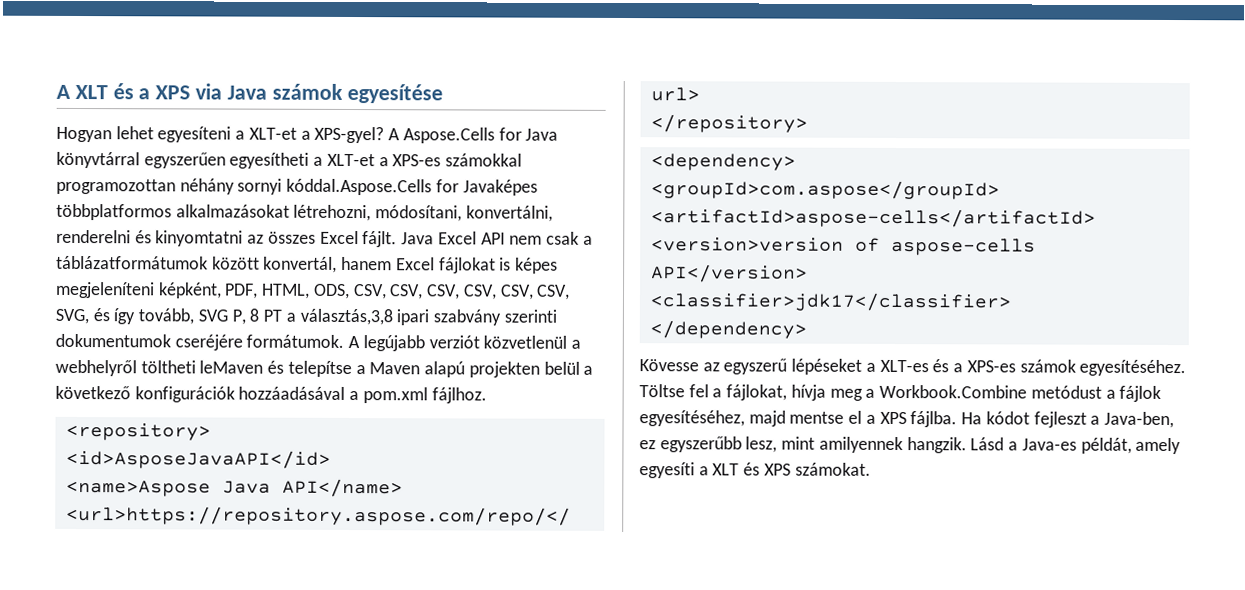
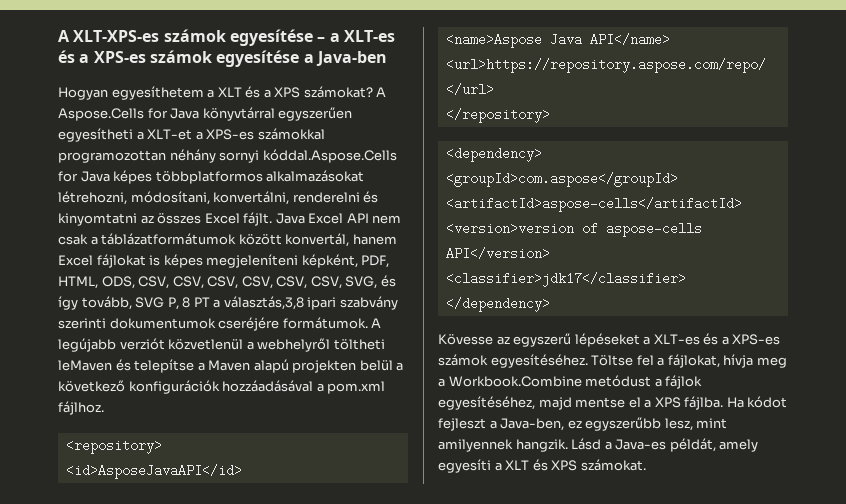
[56,83,444,104] [56,126,385,144] A XLT és a XPS via Java számok egyesítése // Hogyan lehet egyesíteni a XLT-et a XPS-gyel? -> [58,29,395,46] [58,50,387,67] [58,86,373,100] A XLT-XPS-es számok egyesítése – a XLT-es és a XPS-es számok egyesítése a Java-ben // Hogyan egyesíthetem a XLT és a XPS számokat?
[462,179,538,196] Javaképes -> [80,170,153,184] Java képes

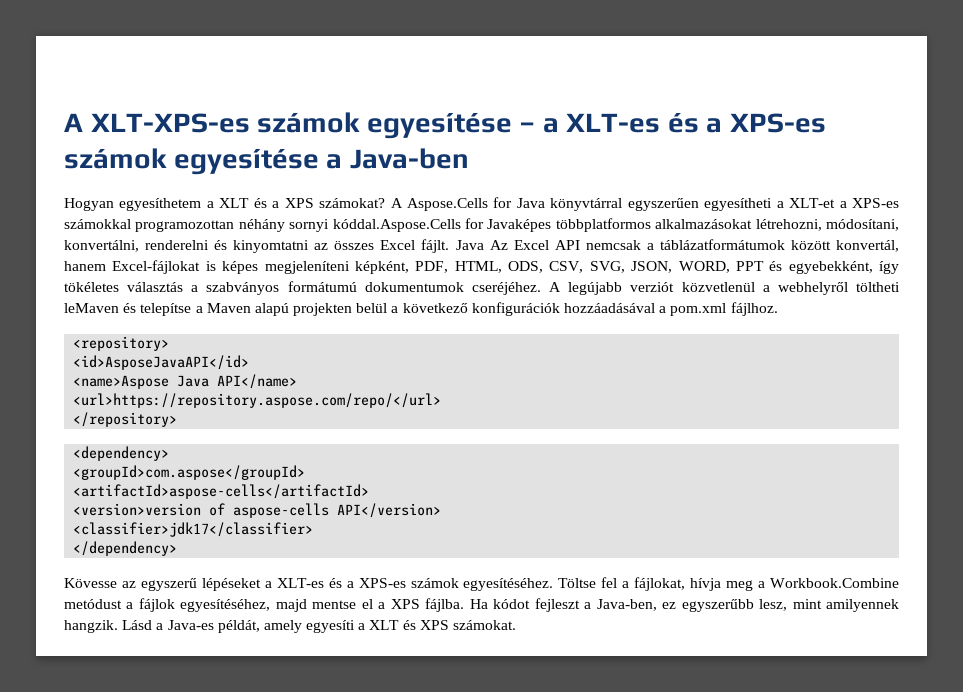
[80,170,153,184] Java képes -> [487,219,552,232] Javaképes
(305, 218) none -> [489,240,508,250] Az
[372,215,402,224] [58,234,88,245] nem csak -> [585,240,641,250] nemcsak
[58,254,146,268] Excel fájlokat -> [112,260,201,274] Excel-fájlokat
[172,275,396,289] [58,296,398,310] [58,317,368,331] CSV, CSV, CSV, CSV, CSV, SVG, és így tovább, SVG P, 8 PT a választás,3,8 ipari szabvány szerinti dokumentumok cseréjére formátumok. -> [589,261,899,274] [64,281,541,295] SVG, JSON, WORD, PPT és egyebekként, így tökéletes választás a szabványos formátumú dokumentumok cseréjéhez.

